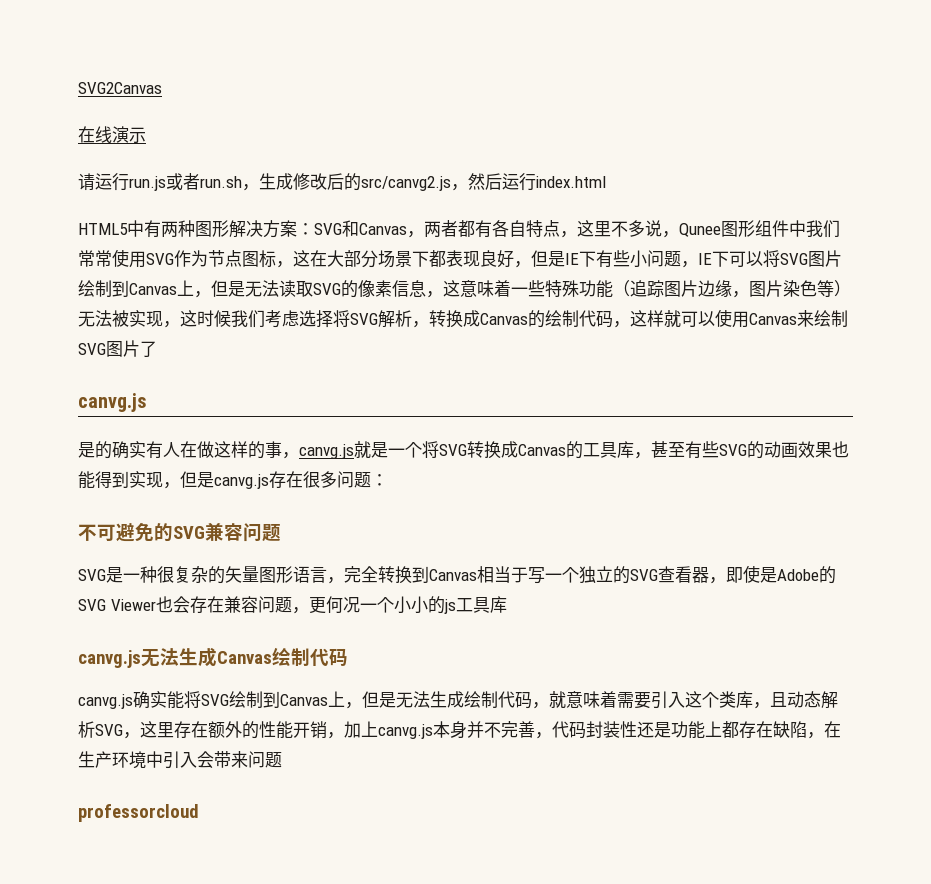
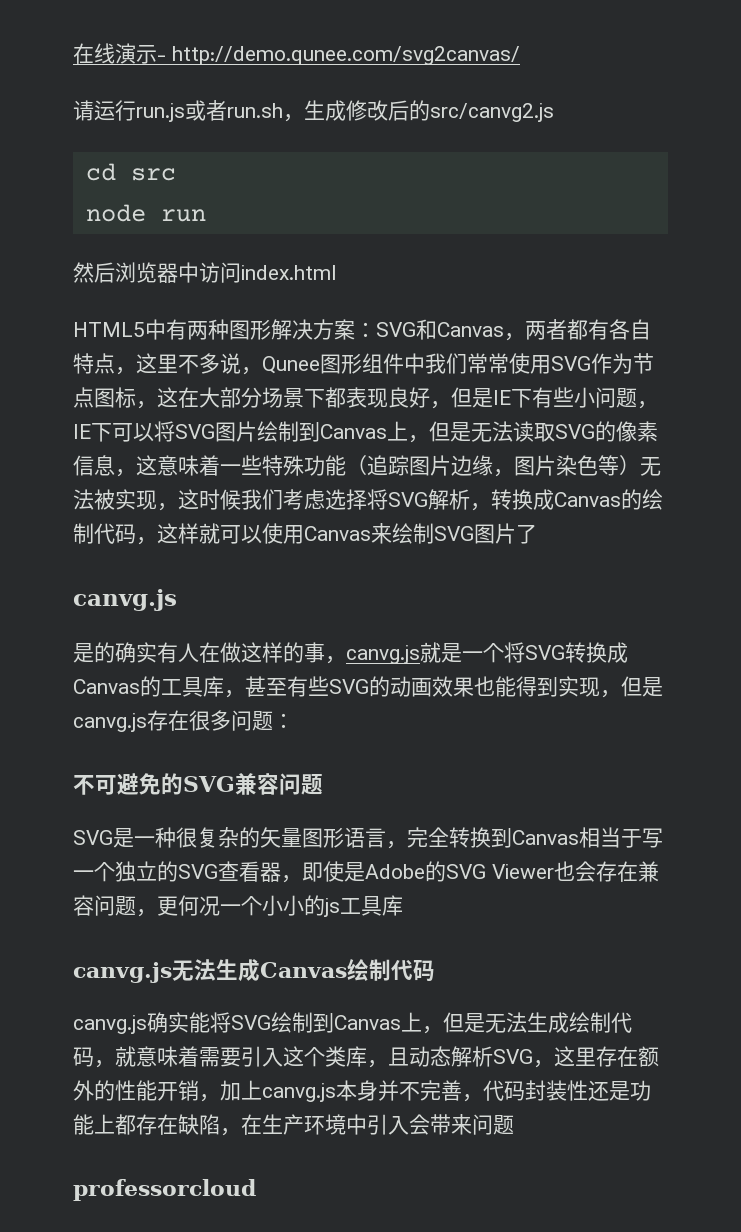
[78,82,162,94] SVG2Canvas // -> (73, 53) none
(146, 135) none -> [157,46,520,65] - http://demo.qunee.com/svg2canvas/
[451,173,536,191] ，然后运行 -> [85,163,176,181] [85,204,206,222] [73,262,241,283] // cd src // node run // 然后浏览器中访问

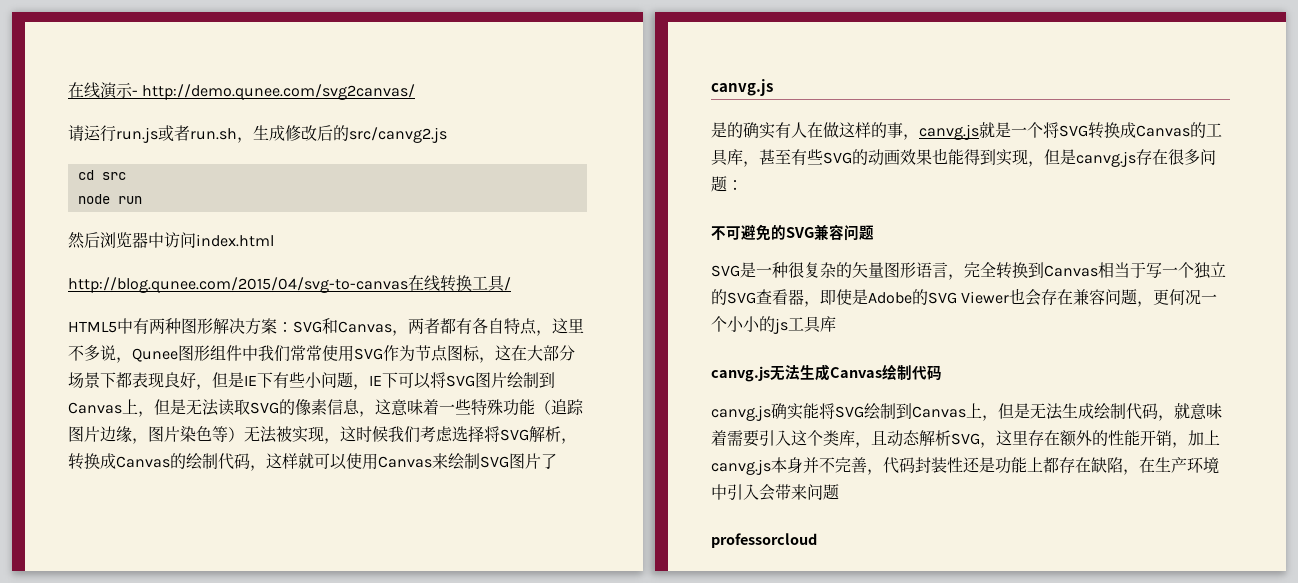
(337, 272) none -> [68,275,511,293] // http://blog.qunee.com/2015/04/svg-to-canvas在线转换工具/

